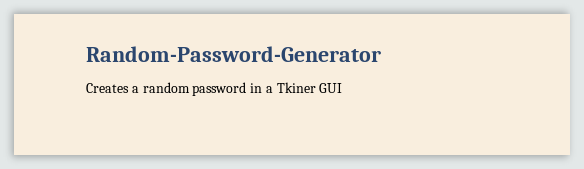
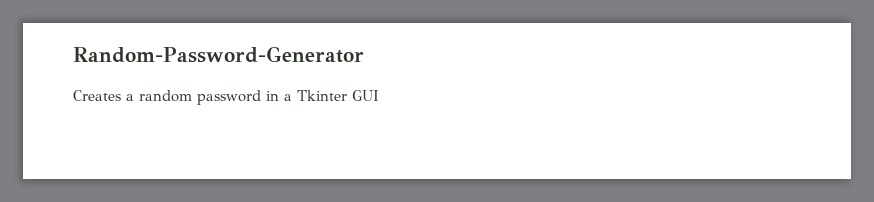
[276,82,316,93] Tkiner -> [297,90,347,101] Tkinter

